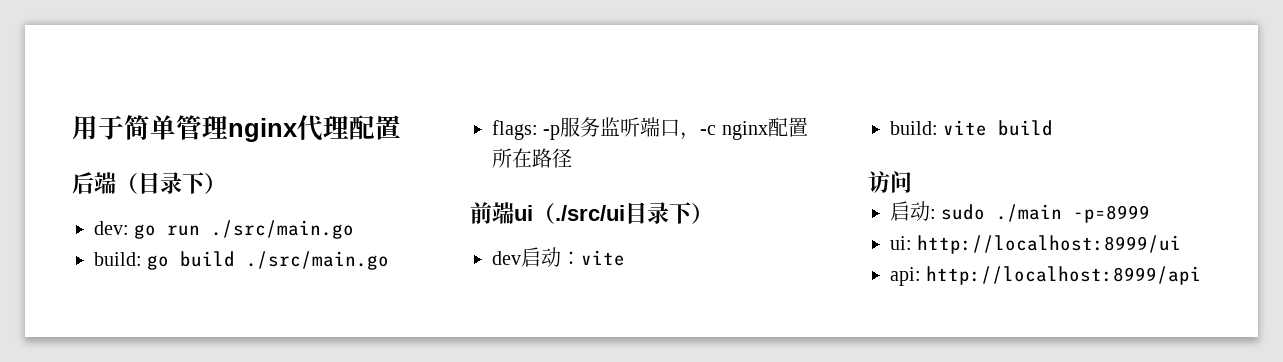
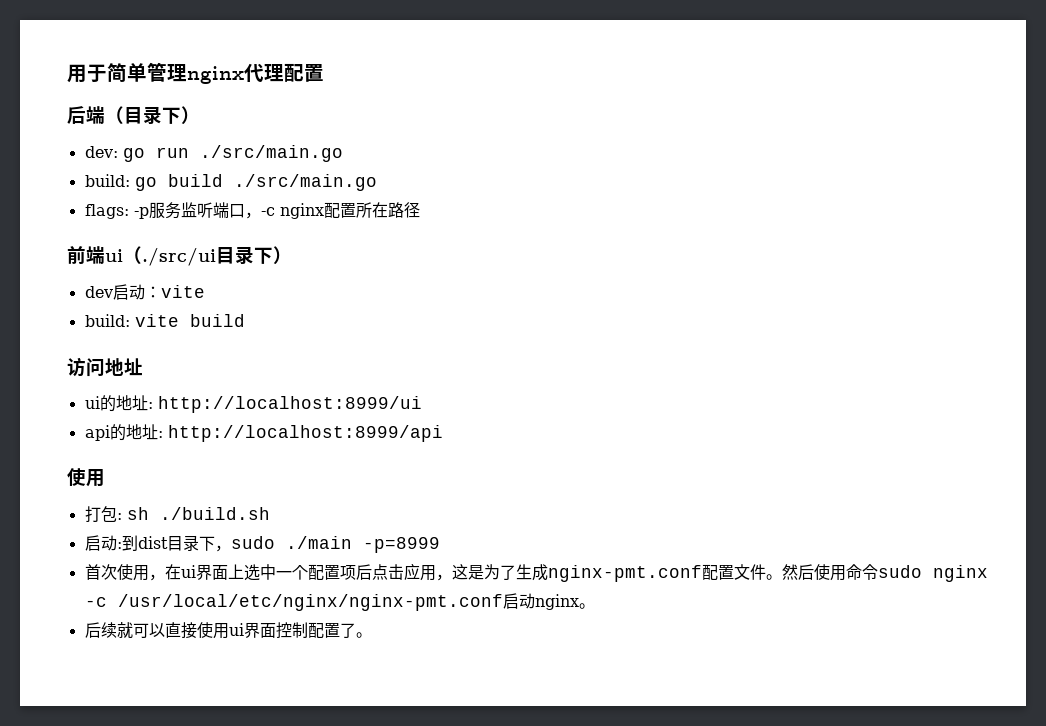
[890,201,936,221] // 启动: -> [105,358,143,376] [84,395,422,413] [84,424,443,442] [67,468,105,487] [84,506,270,522] [84,535,231,552] 地址 // ui的地址: http://localhost:8999/ui // api的地址: http://localhost:8999/api // 使用 // 打包: sh ./build.sh // 启动:到dist目录下，
[890,235,1182,254] [890,266,1202,286] ui: http://localhost:8999/ui // api: http://localhost:8999/api -> [84,563,988,582] [84,593,595,611] [84,622,372,639] 首次使用，在ui界面上选中一个配置项后点击应用，这是为了生成nginx-pmt.conf配置文件。然后使用命令sudo nginx -c /usr/local/etc/nginx/nginx-pmt.conf启动nginx。 // 后续就可以直接使用ui界面控制配置了。

